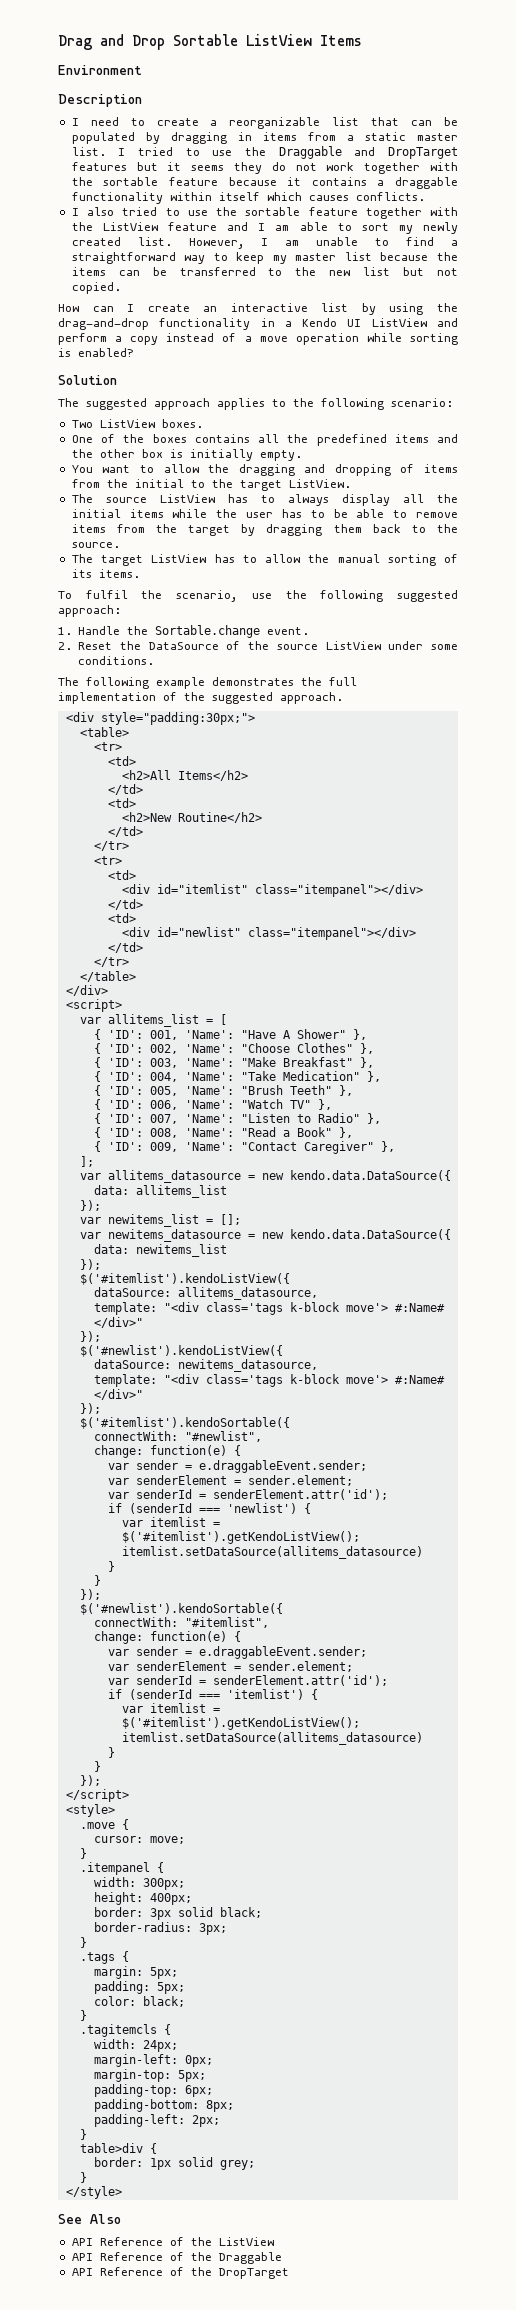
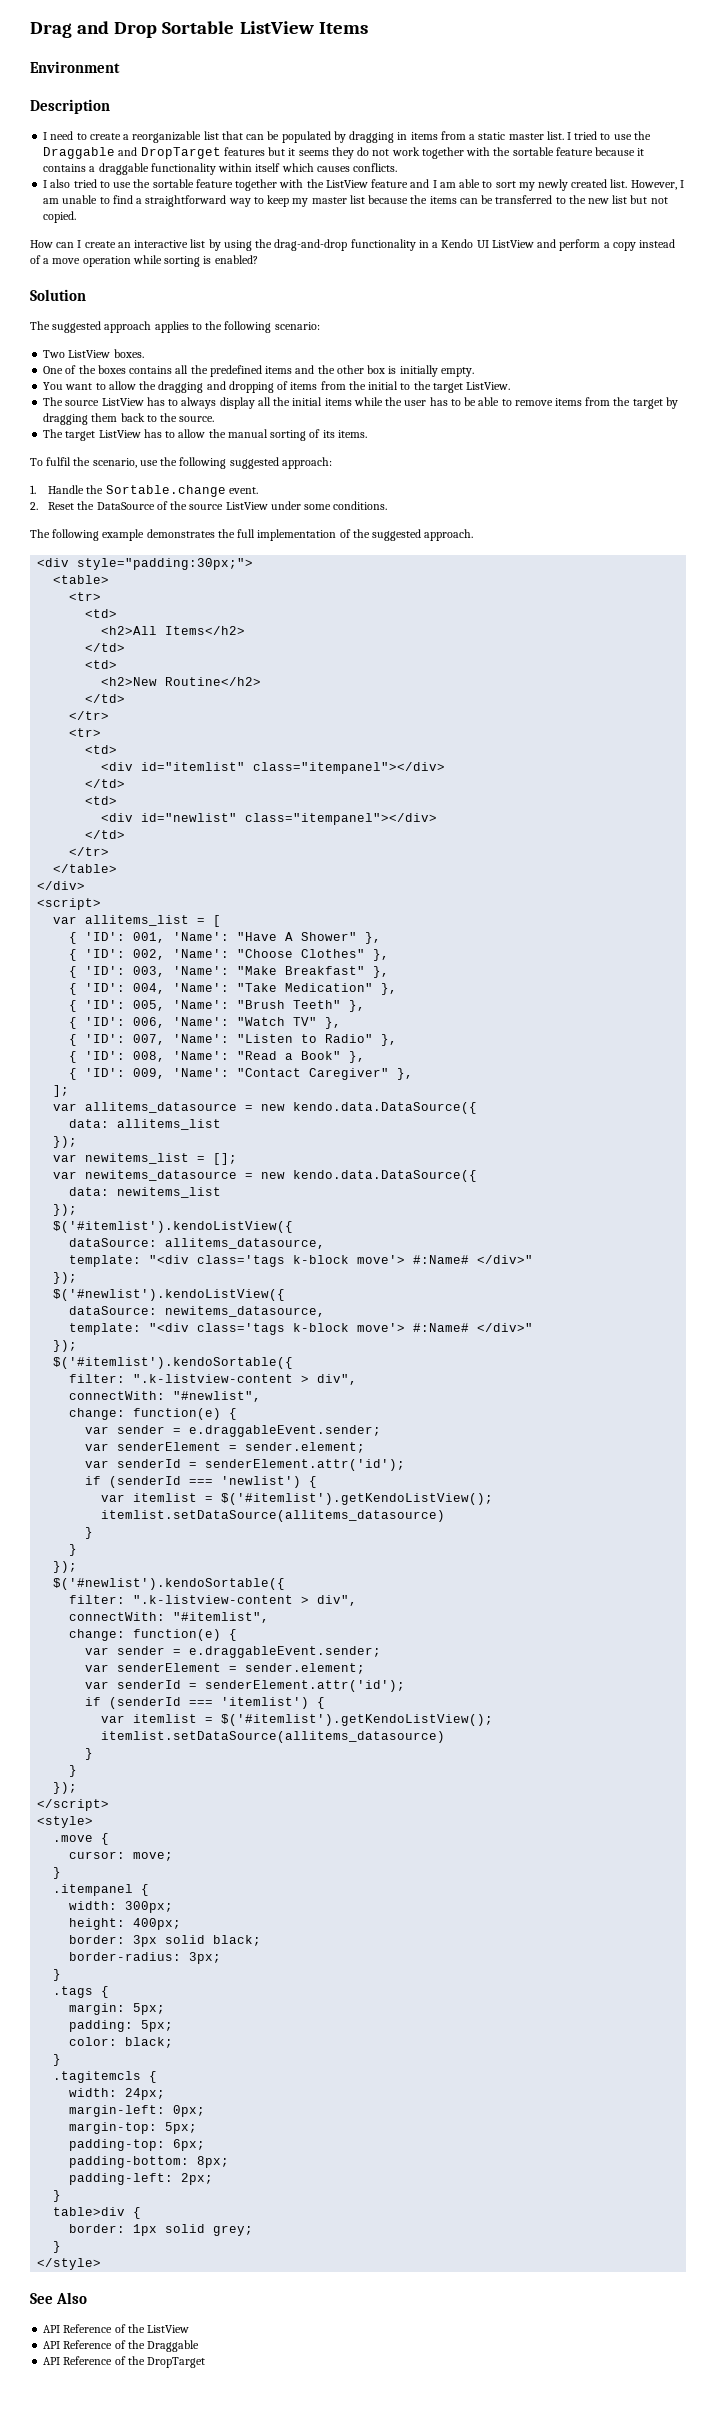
(290, 1423) none -> [69,1374,358,1385] // filter: ".k-listview-content > div",
(283, 1609) none -> [69,1595,358,1606] // filter: ".k-listview-content > div",

